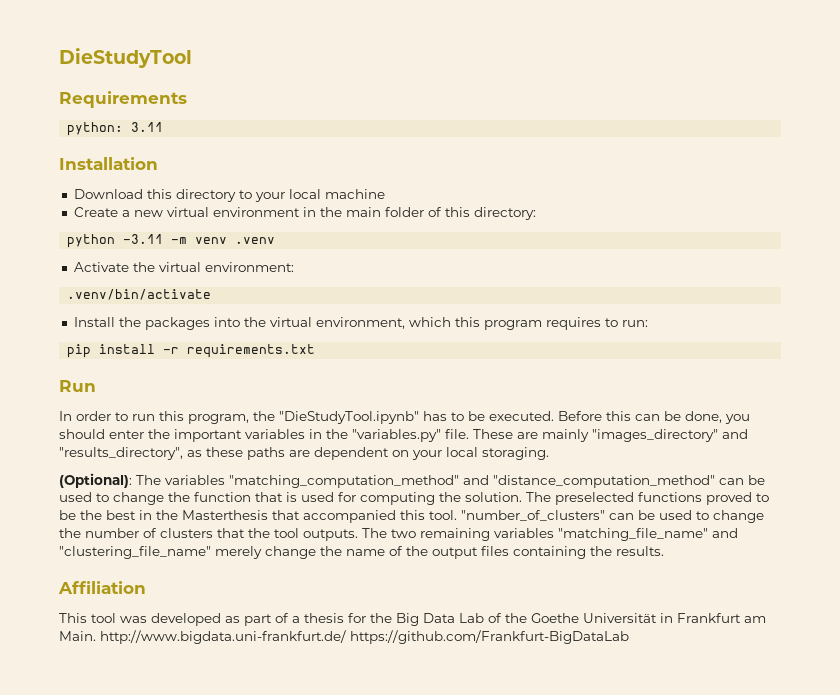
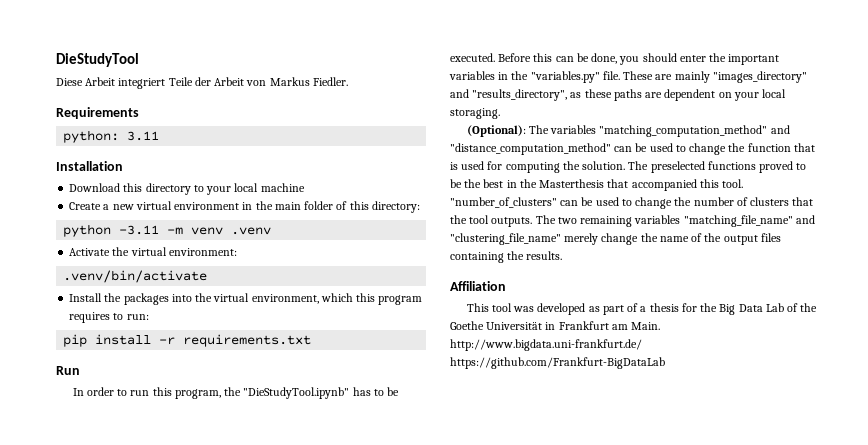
(192, 58) none -> [56,77,348,89] // Diese Arbeit integriert Teile der Arbeit von Markus Fiedler.

